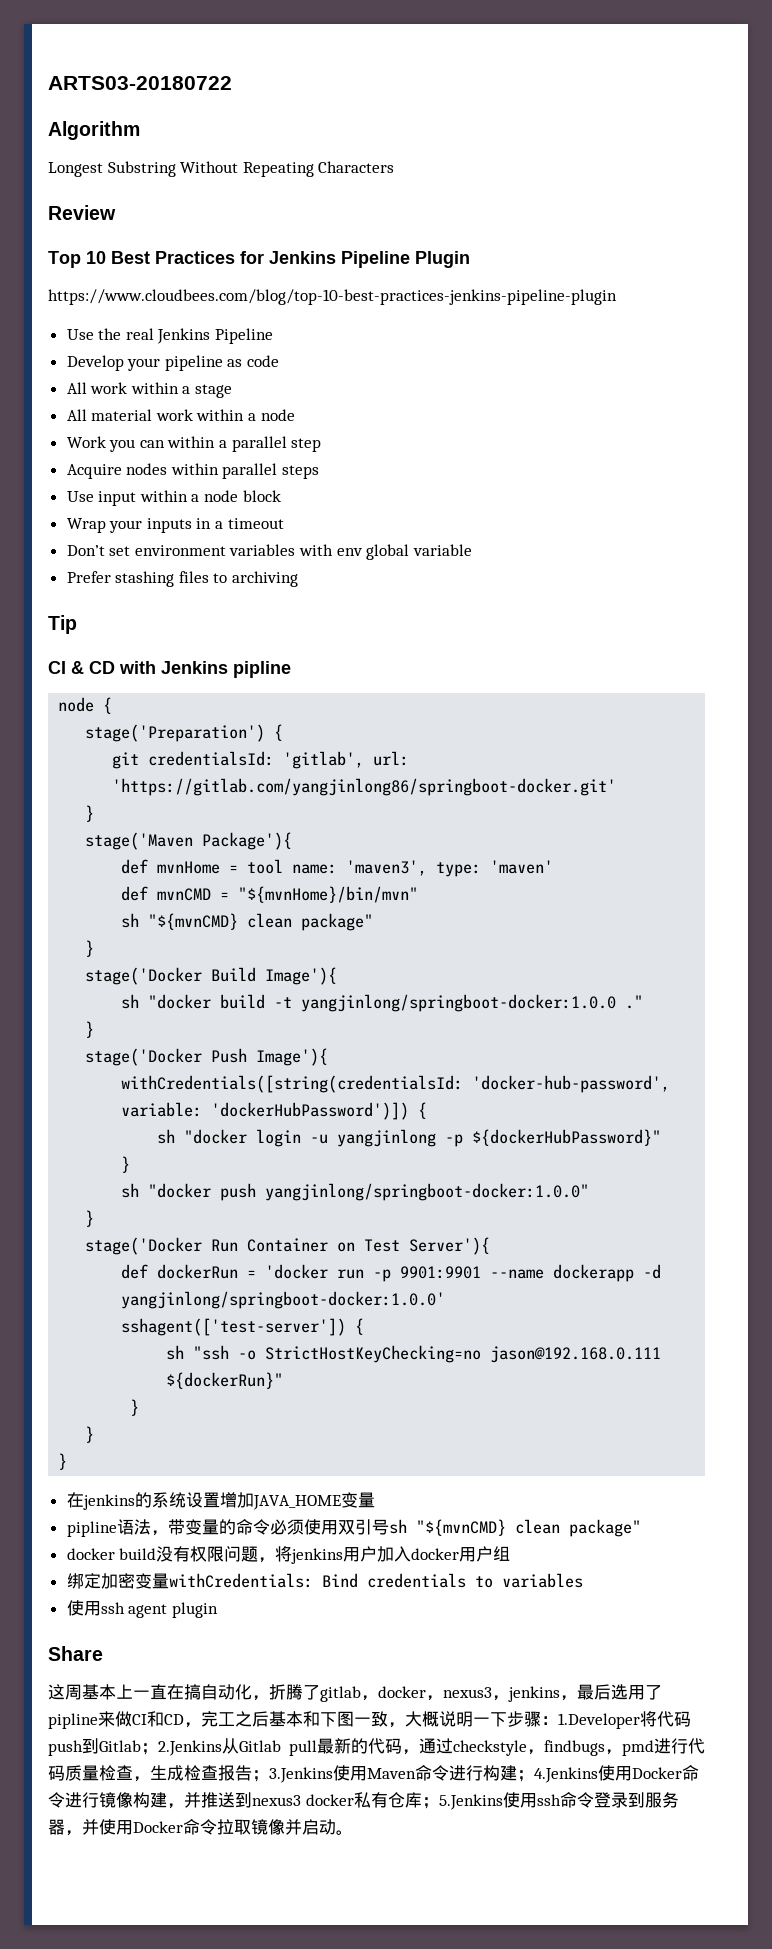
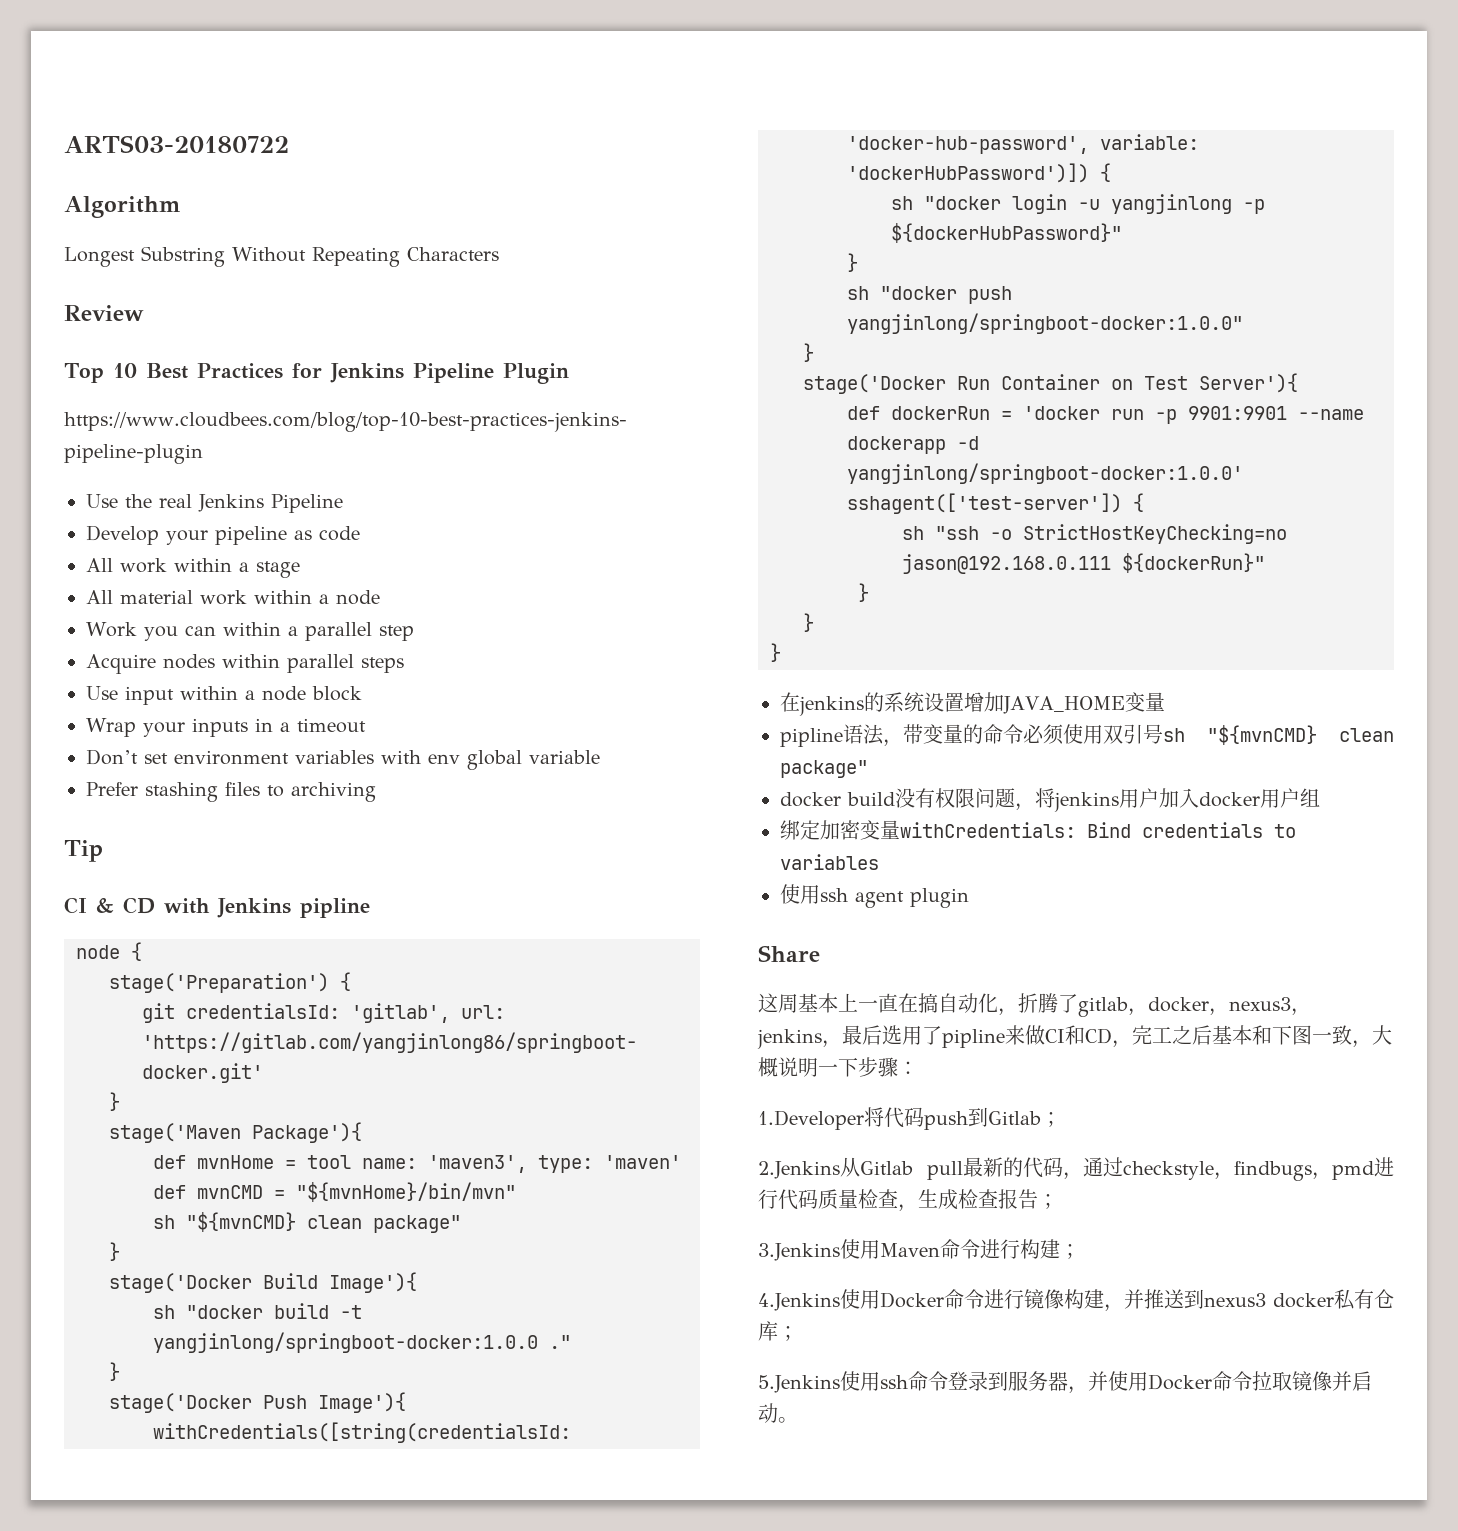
(558, 1720) none -> (918, 1068) //
(158, 1749) none -> (1061, 1119) //
(269, 1776) none -> (1058, 1201) //
(534, 1776) none -> (1080, 1251) //
(439, 1803) none -> (798, 1333) //

